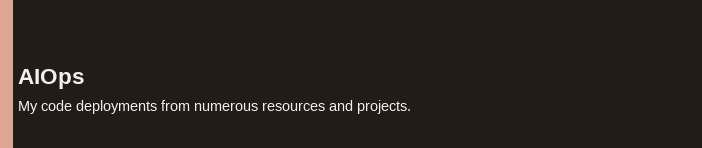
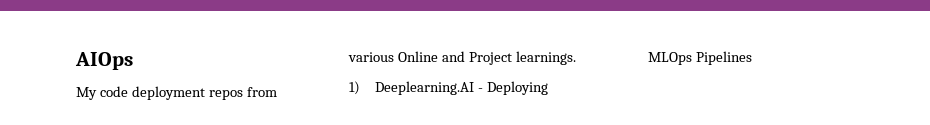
[76,100,411,114] deployments from numerous resources and projects. -> [131,86,277,100] [348,51,576,65] [349,81,548,95] [647,51,752,65] deployment repos from various Online and Project learnings. // 1) Deeplearning.AI - Deploying MLOps Pipelines

